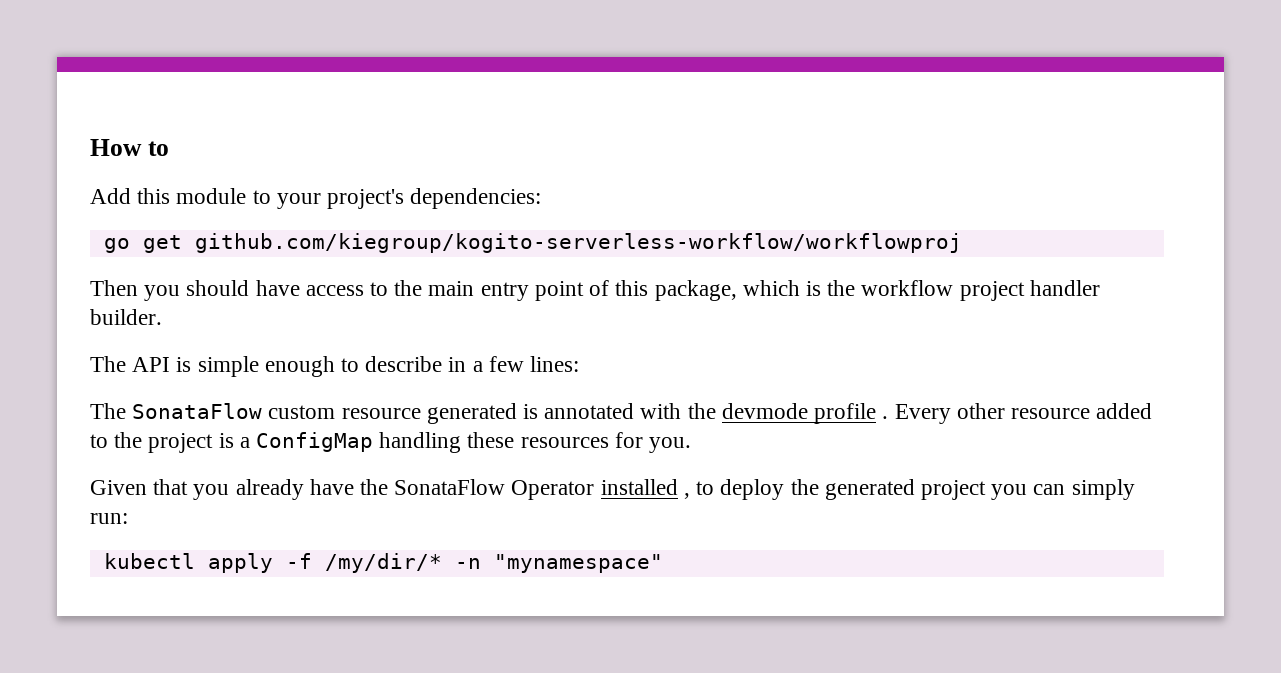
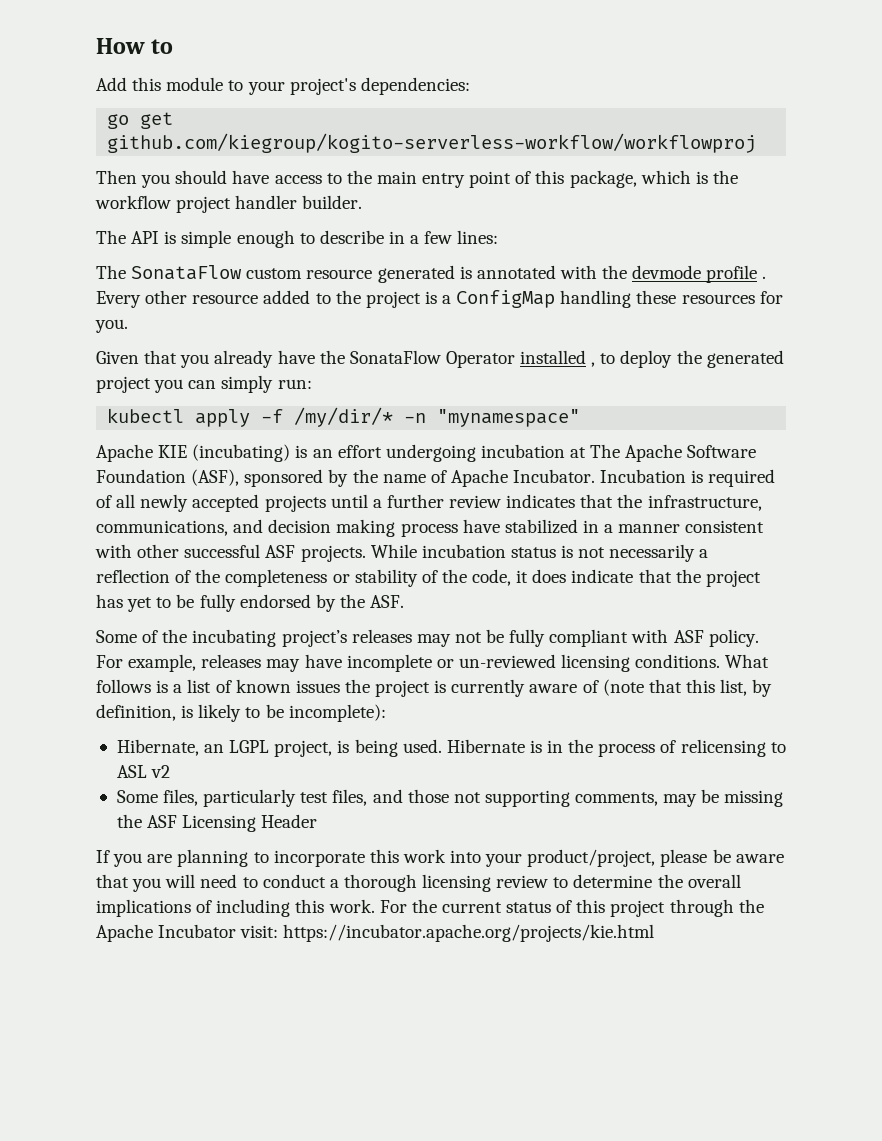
(663, 563) none -> [96,444,757,462] [96,469,776,487] [96,494,762,512] [96,519,765,537] [95,544,709,562] [96,569,761,587] [96,594,405,612] [96,629,759,647] [96,654,770,672] [96,679,773,697] [96,704,386,722] [116,739,786,757] [116,765,171,778] [116,789,784,807] [116,814,318,832] [96,849,784,867] [96,874,741,892] [96,899,764,917] [96,924,655,942] // Apache KIE (incubating) is an effort undergoing incubation at The Apache Software Foundation (ASF), sponsored by the name of Apache Incubator. Incubation is required of all newly accepted projects until a further review indicates that the infrastructure, communications, and decision making process have stabilized in a manner consistent with other successful ASF projects. While incubation status is not necessarily a reflection of the completeness or stability of the code, it does indicate that the project has yet to be fully endorsed by the ASF. // Some of the incubating project’s releases may not be fully compliant with ASF policy. For example, releases may have incomplete or un-reviewed licensing conditions. What follows is a list of known issues the project is currently aware of (note that this list, by definition, is likely to be incomplete): // Hibernate, an LGPL project, is being used. Hibernate is in the process of relicensing to ASL v2 // Some files, particularly test files, and those not supporting comments, may be missing the ASF Licensing Header // If you are planning to incorporate this work into your product/project, please be aware that you will need to conduct a thorough licensing review to determine the overall implications of including this work. For the current status of this project through the Apache Incubator visit: https://incubator.apache.org/projects/kie.html

